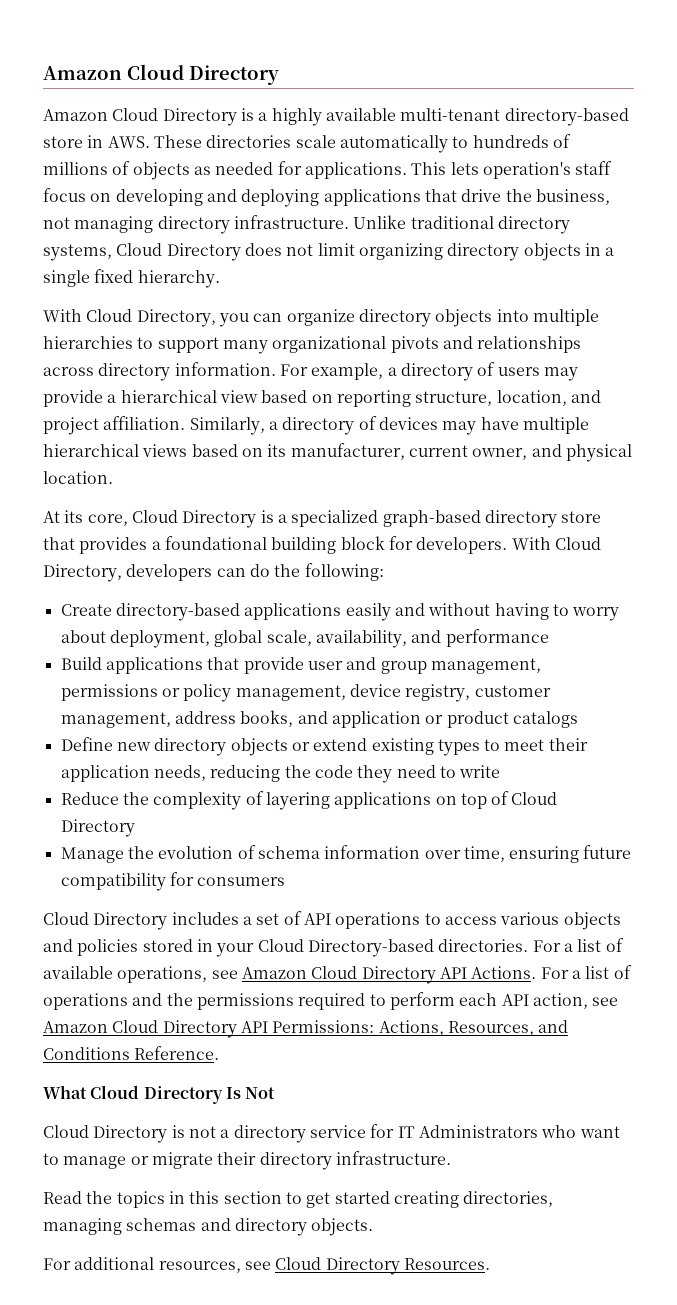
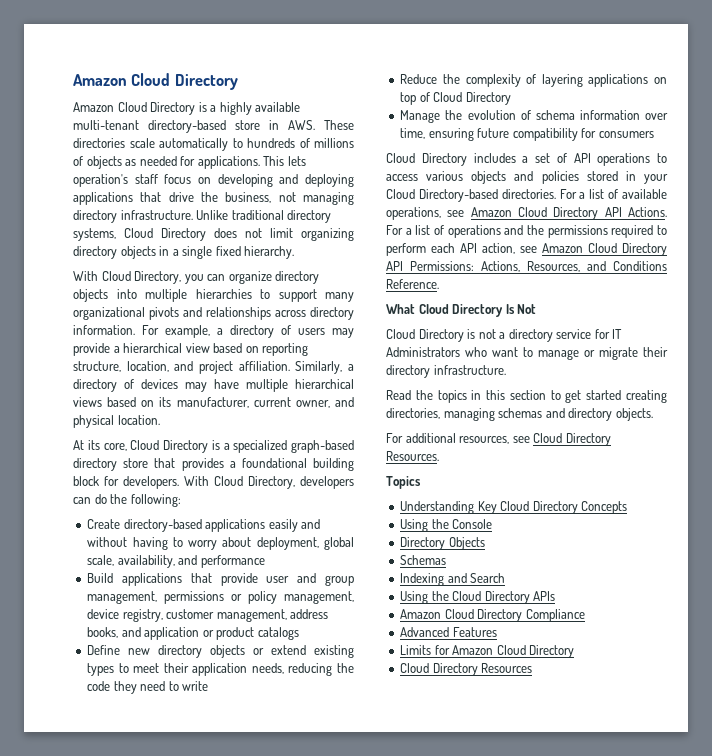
(490, 1264) none -> [386,476,421,489] [400,501,628,514] [400,519,493,532] [400,537,485,550] [400,555,447,565] [400,573,506,586] [400,591,556,604] [400,609,585,622] [400,627,497,637] [400,645,575,658] [400,663,533,676] // Topics // Understanding Key Cloud Directory Concepts // Using the Console // Directory Objects // Schemas // Indexing and Search // Using the Cloud Directory APIs // Amazon Cloud Directory Compliance // Advanced Features // Limits for Amazon Cloud Directory // Cloud Directory Resources

